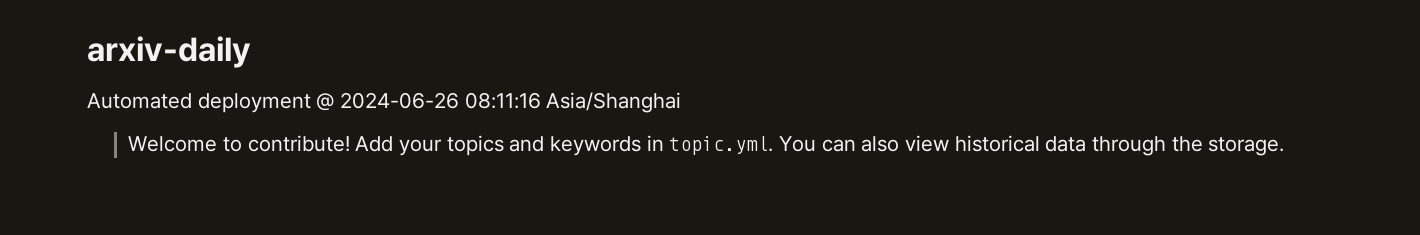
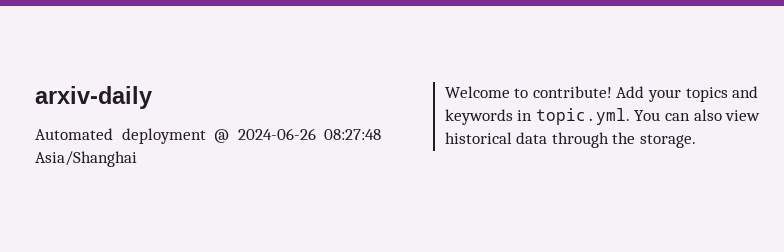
[464,92,541,109] 08:11:16 -> [324,129,381,140] 08:27:48

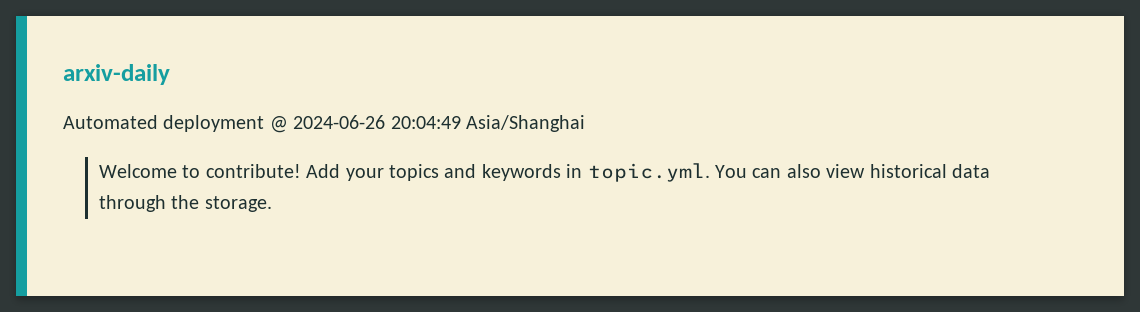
[324,129,381,140] 08:27:48 -> [390,116,461,129] 20:04:49

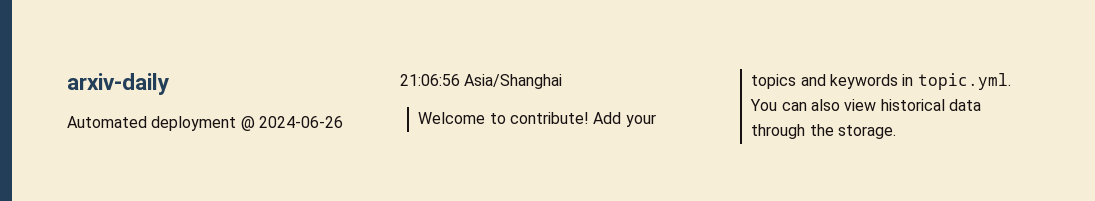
[390,116,461,129] 20:04:49 -> [400,74,460,86] 21:06:56

